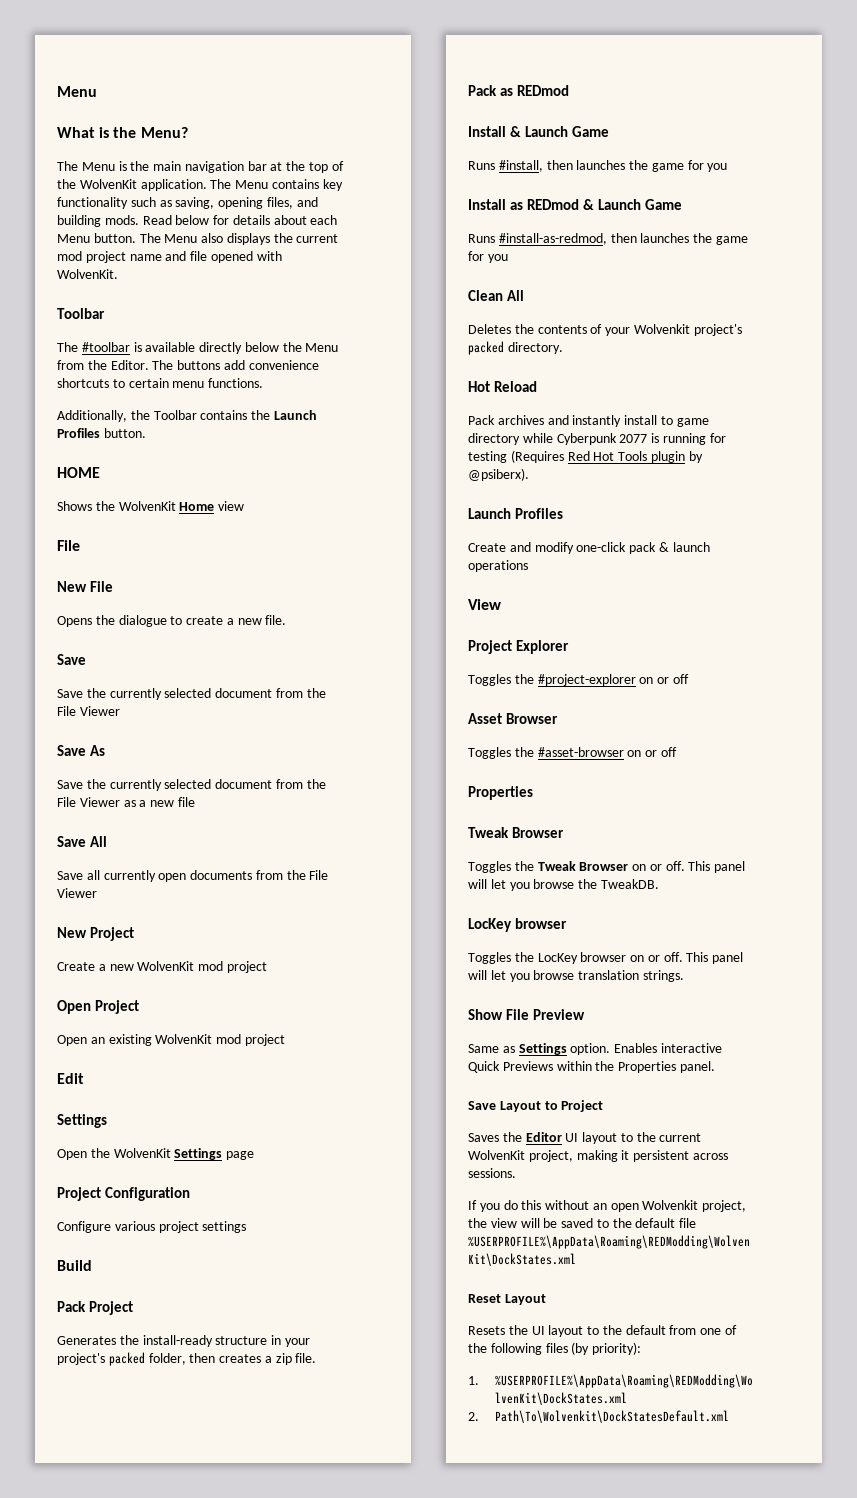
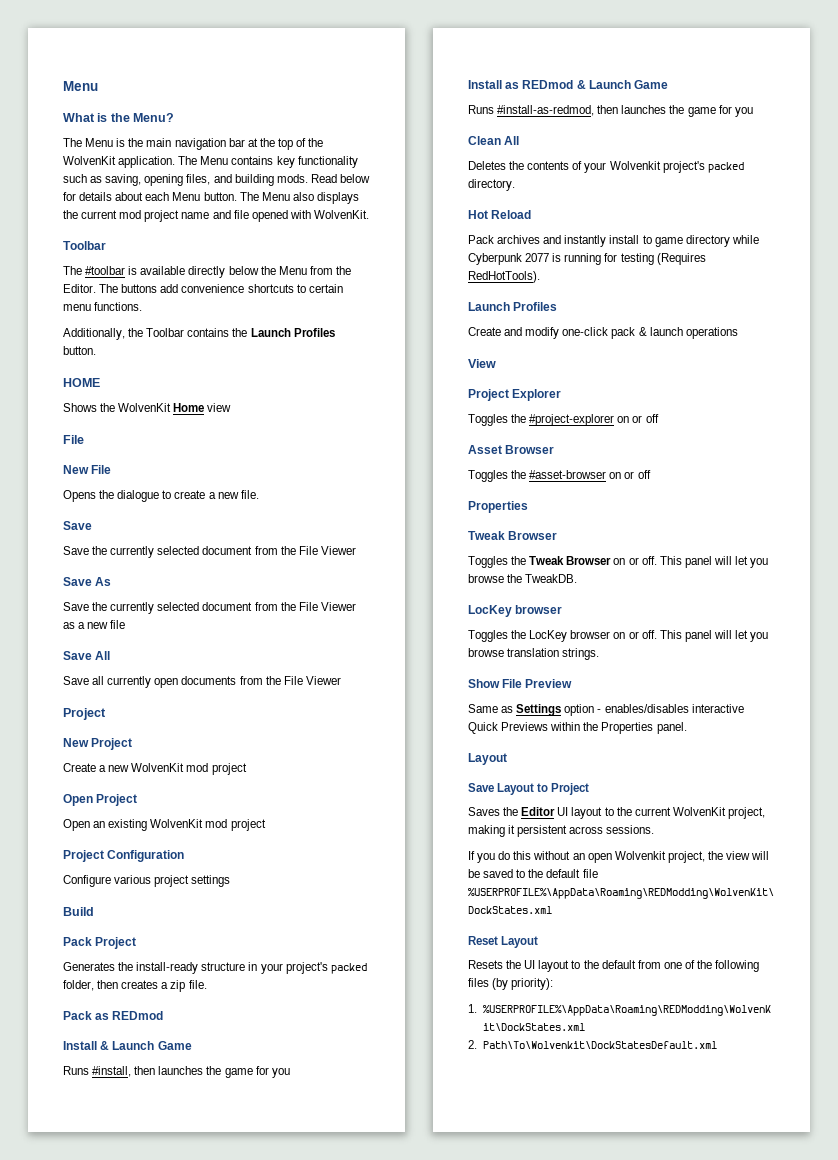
(97, 893) none -> [63,708,106,720] // Project
[57,1073,84,1084] [57,1114,107,1128] [57,1148,255,1160] // Edit // Settings // Open the WolvenKit Settings page -> (266, 825) none
[567,451,703,463] [468,468,529,481] Red Hot Tools plugin by @psiberx). -> [468,271,540,283] RedHotTools).
[570,1043,658,1055] option. Enables -> [564,704,689,716] option - enables/disables
(715, 1067) none -> [468,753,507,765] // Layout

